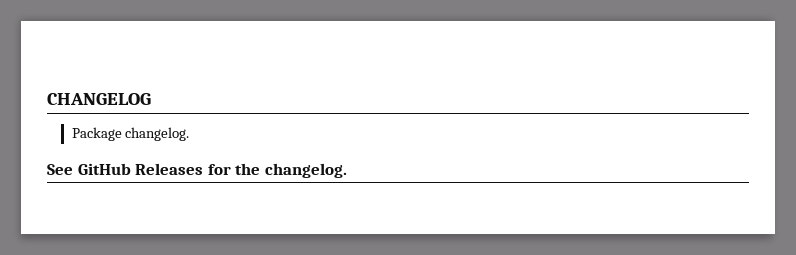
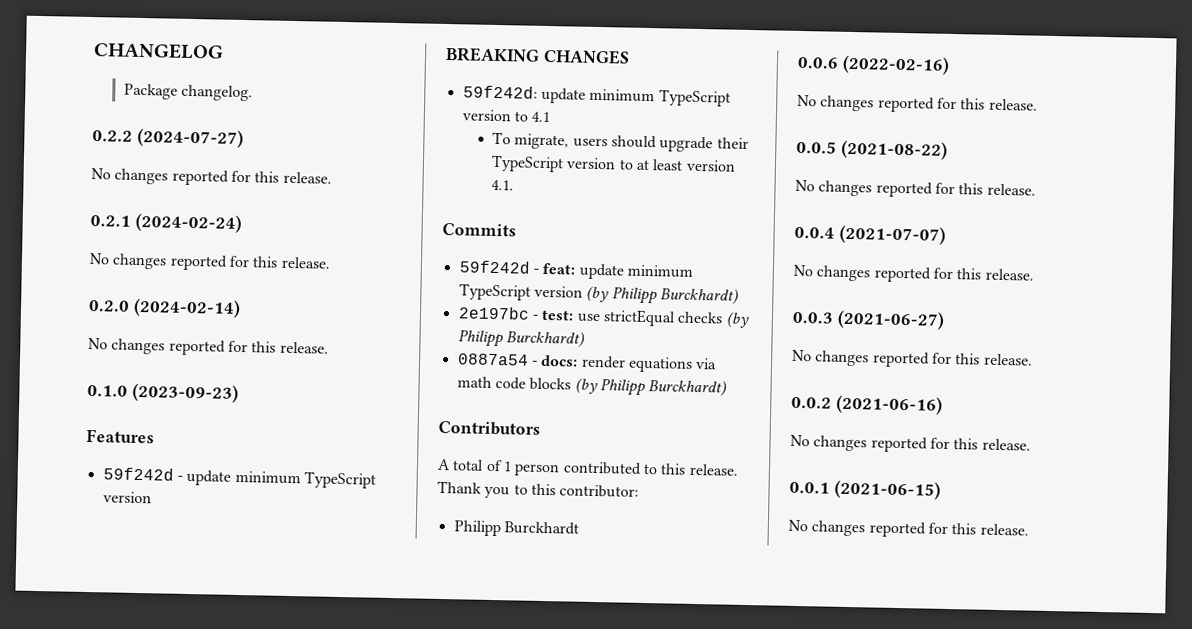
[47,163,347,178] See GitHub Releases for the changelog. -> [92,127,244,149] [91,168,332,186] [90,212,242,233] [89,253,331,271] [88,297,241,318] [88,337,329,356] [87,382,239,403] [86,428,154,444] [102,467,376,489] [102,491,152,504] [445,46,630,65] [462,85,731,107] [461,109,551,123] [492,131,749,153] [491,154,736,173] [491,179,515,191] [442,222,516,237] [458,260,693,280] [458,283,739,305] [457,306,750,329] [457,329,585,348] [456,353,718,373] [456,376,728,397] [438,420,540,436] [437,458,739,477] [437,480,640,499] [453,520,579,537] [797,54,950,75] [797,94,1038,113] [796,139,948,160] [795,179,1036,198] [794,224,946,245] [793,264,1034,283] [792,309,945,330] [792,349,1033,368] [791,394,943,415] [790,434,1031,453] [789,479,941,500] [788,519,1029,538] 0.2.2 (2024-07-27) // No changes reported for this release. // 0.2.1 (2024-02-24) // No changes reported for this release. // 0.2.0 (2024-02-14) // No changes reported for this release. // 0.1.0 (2023-09-23) // Features // 59f242d - update minimum TypeScript version // BREAKING CHANGES // 59f242d: update minimum TypeScript version to 4.1 // To migrate, users should upgrade their TypeScript version to at least version 4.1. // Commits // 59f242d - feat: update minimum TypeScript version (by Philipp Burckhardt) // 2e197bc - test: use strictEqual checks (by Philipp Burckhardt) // 0887a54 - docs: render equations via math code blocks (by Philipp Burckhardt) // Contributors // A total of 1 person contributed to this release. Thank you to this contributor: // Philipp Burckhardt // 0.0.6 (2022-02-16) // No changes reported for this release. // 0.0.5 (2021-08-22) // No changes reported for this release. // 0.0.4 (2021-07-07) // No changes reported for this release. // 0.0.3 (2021-06-27) // No changes reported for this release. // 0.0.2 (2021-06-16) // No changes reported for this release. // 0.0.1 (2021-06-15) // No changes reported for this release.

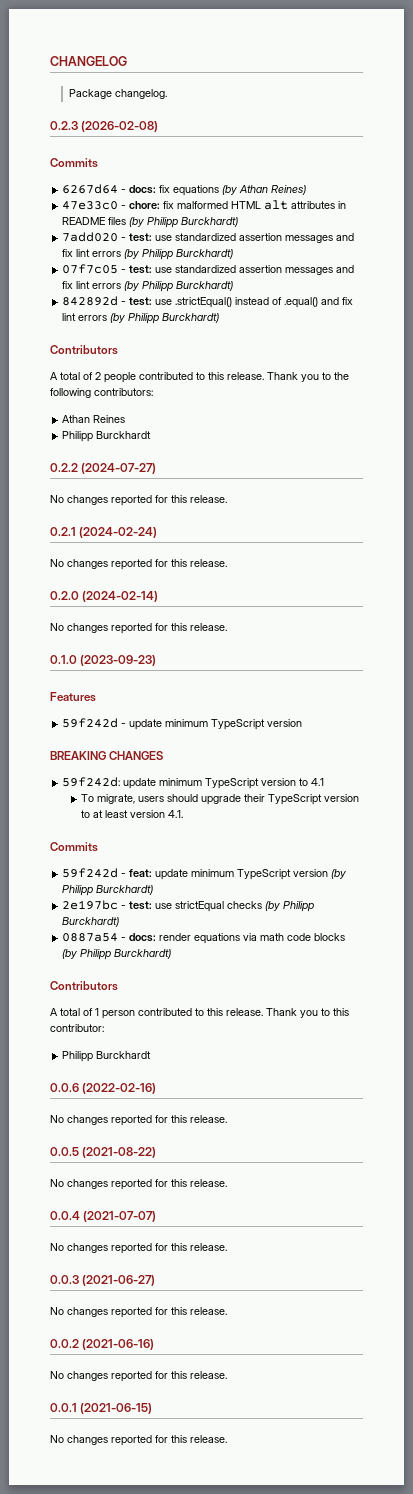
(253, 93) none -> [50,121,159,132] [50,158,98,168] [62,184,307,196] [62,200,347,210] [62,217,239,228] [62,232,355,243] [62,249,234,260] [62,264,355,275] [62,281,234,292] [62,296,354,308] [62,313,220,324] [50,345,118,355] [50,372,349,383] [50,388,153,398] [62,415,126,423] [62,431,152,442] // 0.2.3 (2026-02-08) // Commits // 6267d64 - docs: fix equations (by Athan Reines) // 47e33c0 - chore: fix malformed HTML alt attributes in README files (by Philipp Burckhardt) // 7add020 - test: use standardized assertion messages and fix lint errors (by Philipp Burckhardt) // 07f7c05 - test: use standardized assertion messages and fix lint errors (by Philipp Burckhardt) // 842892d - test: use .strictEqual() instead of .equal() and fix lint errors (by Philipp Burckhardt) // Contributors // A total of 2 people contributed to this release. Thank you to the following contributors: // Athan Reines // Philipp Burckhardt

